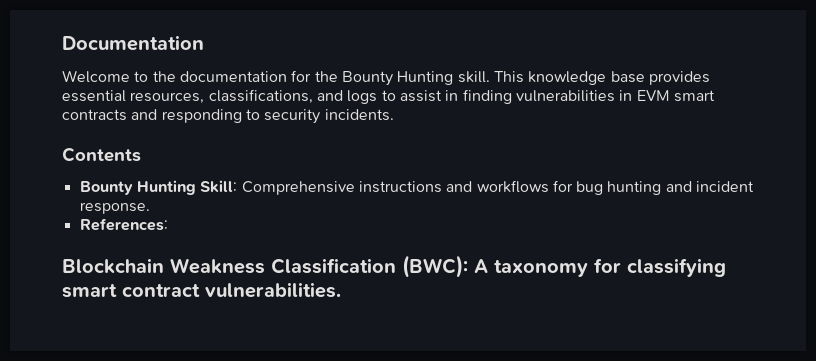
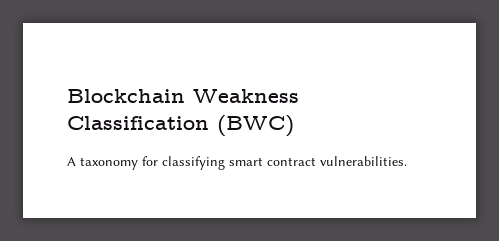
[62,35,204,51] [62,70,710,86] [62,89,715,104] [62,109,394,124] [62,147,141,162] [79,180,755,195] [79,202,150,214] [79,218,168,231] Documentation // Welcome to the documentation for the Bounty Hunting skill. This knowledge base provides essential resources, classifications, and logs to assist in finding vulnerabilities in EVM smart contracts and responding to security incidents. // Contents // Bounty Hunting Skill: Comprehensive instructions and workflows for bug hunting and incident response. // References: // -> (67, 96) none
[402,255,468,278] (BWC): -> [217,115,294,137] (BWC) //

